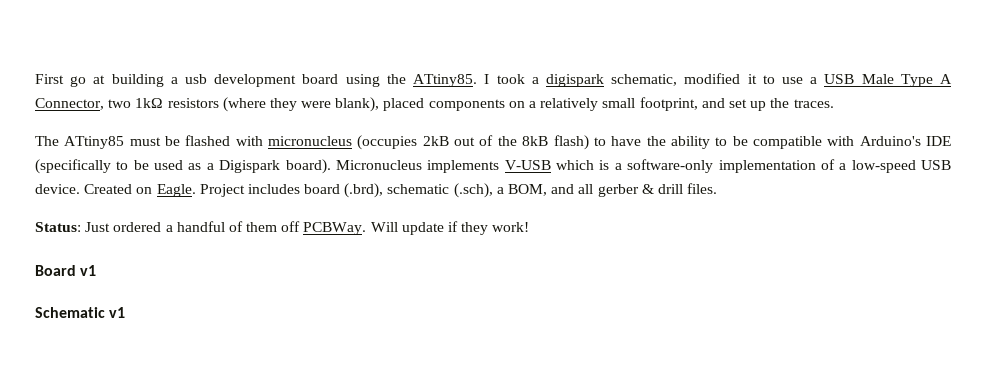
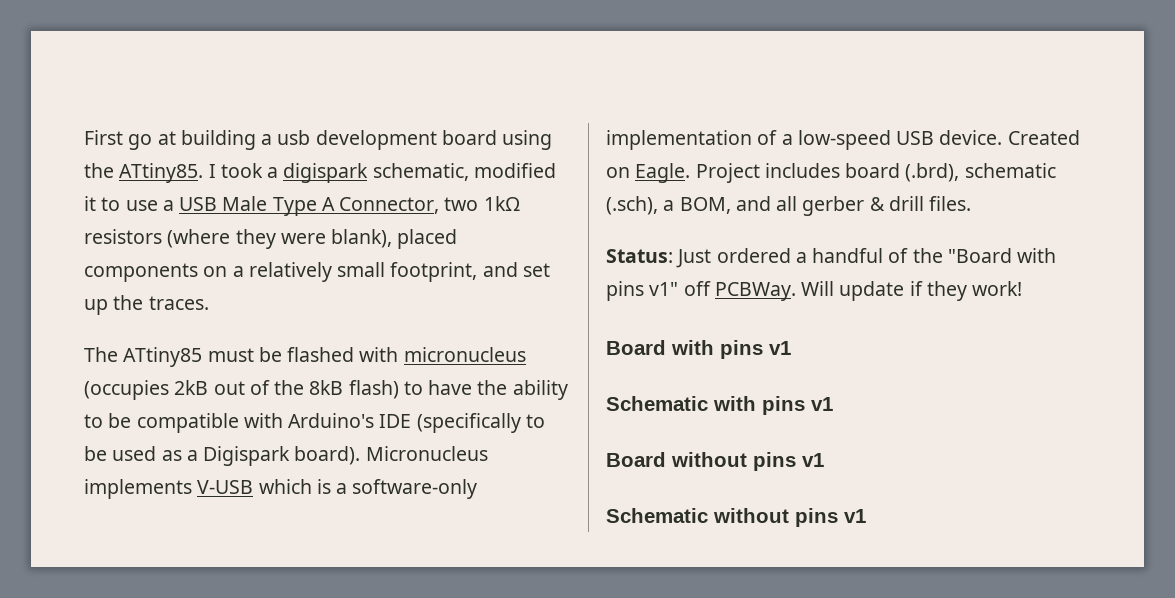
[246,222,278,232] them -> [912,248,1057,263] [606,281,679,301] the "Board with pins v1"
[80,265,97,276] [35,307,126,318] v1 // Schematic v1 -> [671,340,791,359] [606,396,833,415] [606,452,824,471] [606,508,866,527] with pins v1 // Schematic with pins v1 // Board without pins v1 // Schematic without pins v1

